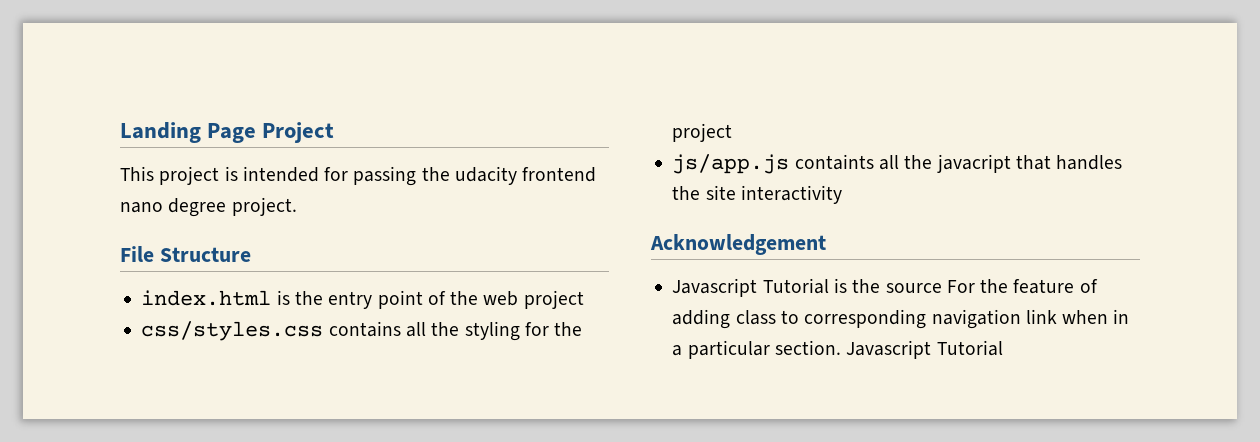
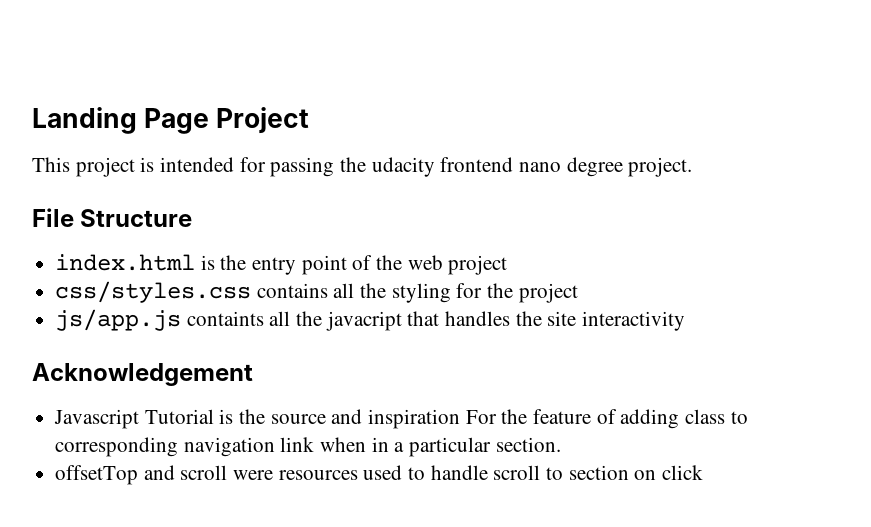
(942, 288) none -> [331,409,461,429] and inspiration
[846,340,1003,359] Javascript Tutorial -> [55,465,704,485] // offsetTop and scroll were resources used to handle scroll to section on click

